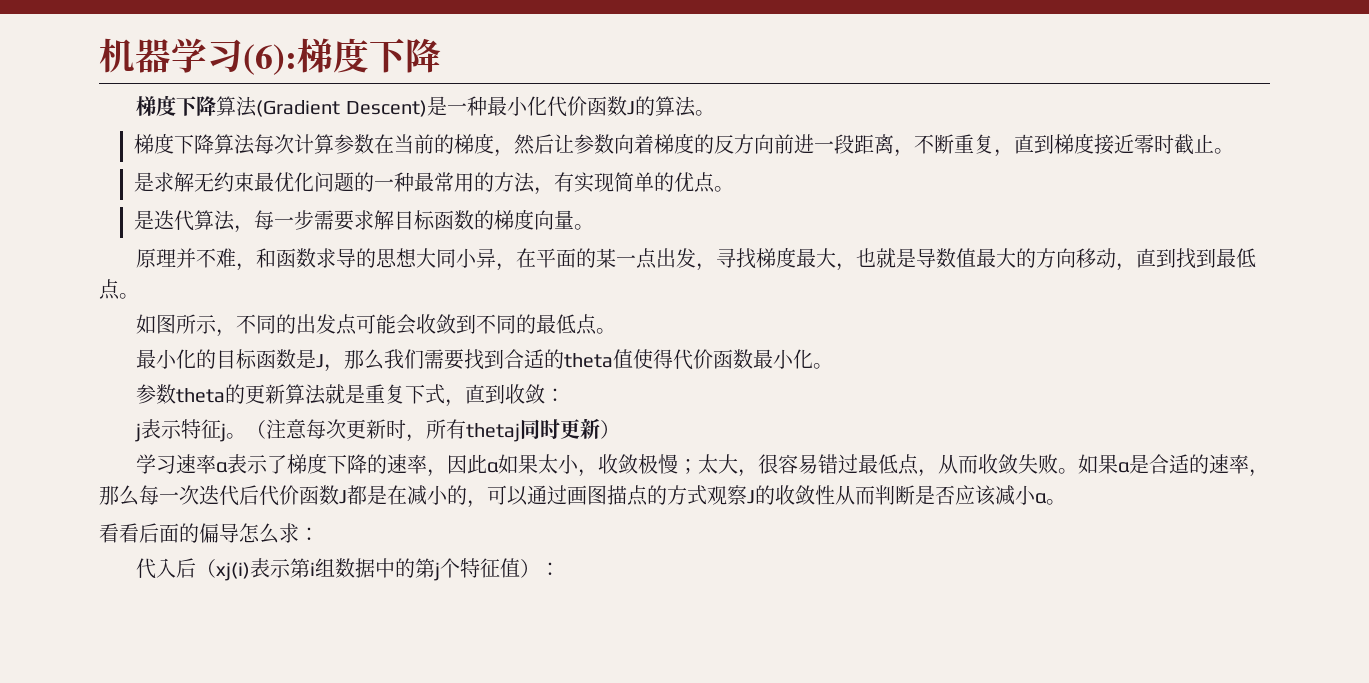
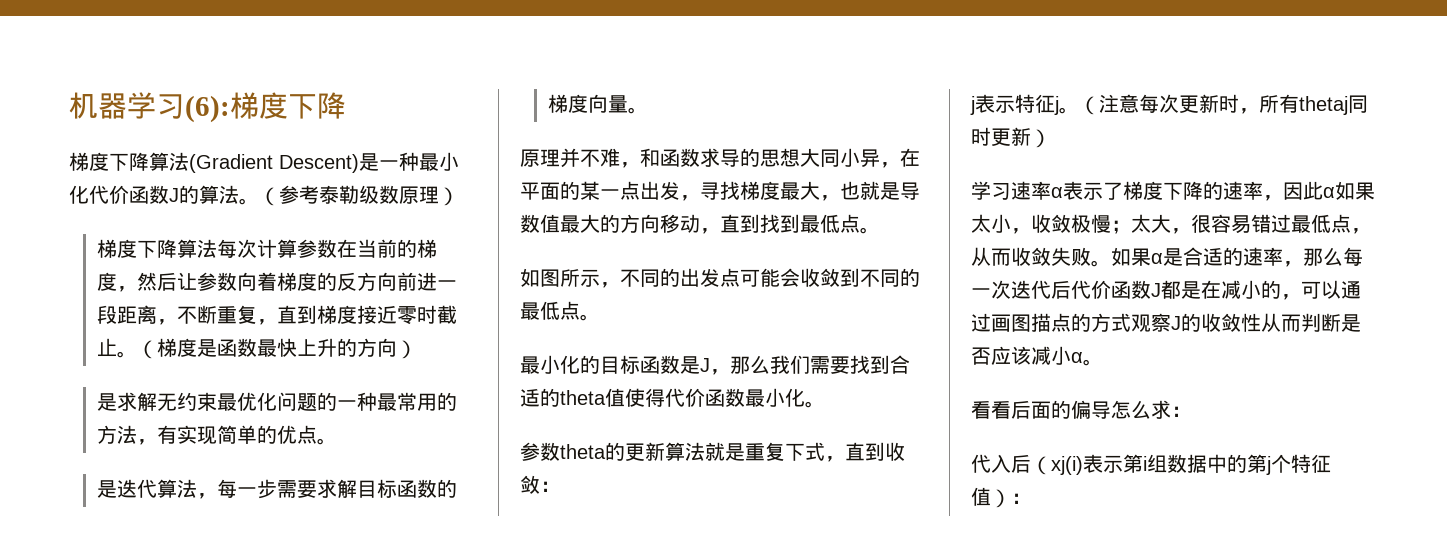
(715, 113) none -> [259,185,459,206] （参考泰勒级数原理）
(1234, 151) none -> [137,338,418,359] （梯度是函数最快上升的方向）

